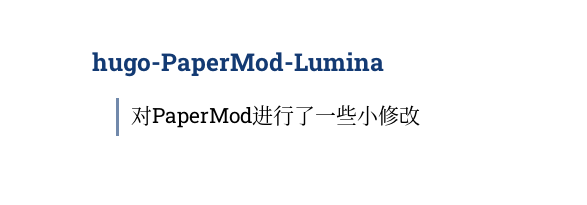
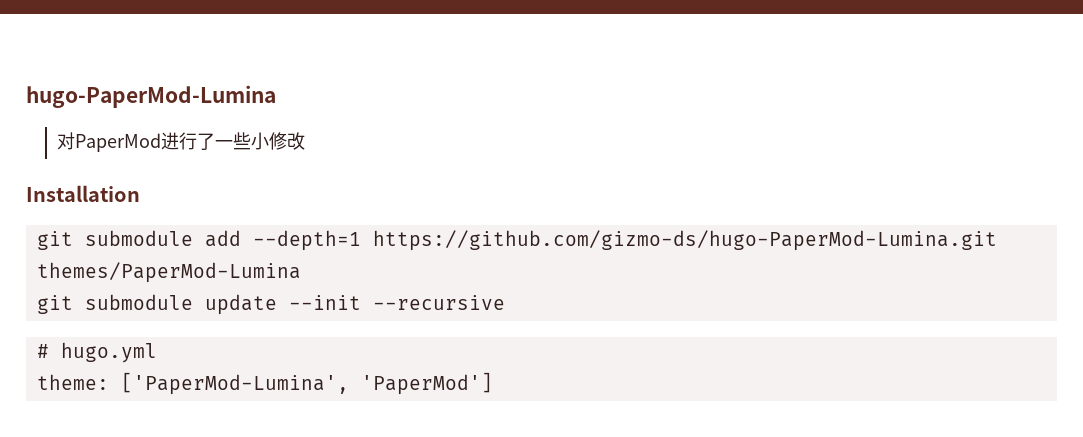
(420, 115) none -> [26,185,140,202] [36,230,997,251] [36,262,301,283] [36,294,505,315] [36,342,157,363] [36,372,493,395] // Installation // git submodule add --depth=1 https://github.com/gizmo-ds/hugo-PaperMod-Lumina.git themes/PaperMod-Lumina // git submodule update --init --recursive // # hugo.yml // theme: ['PaperMod-Lumina', 'PaperMod']

